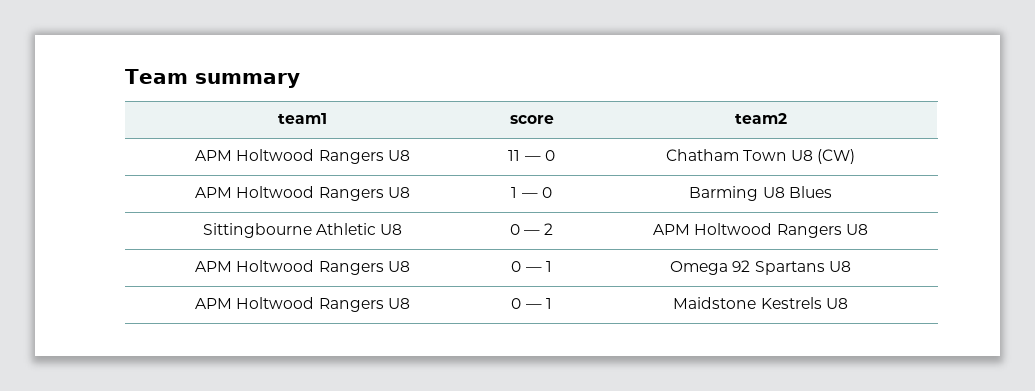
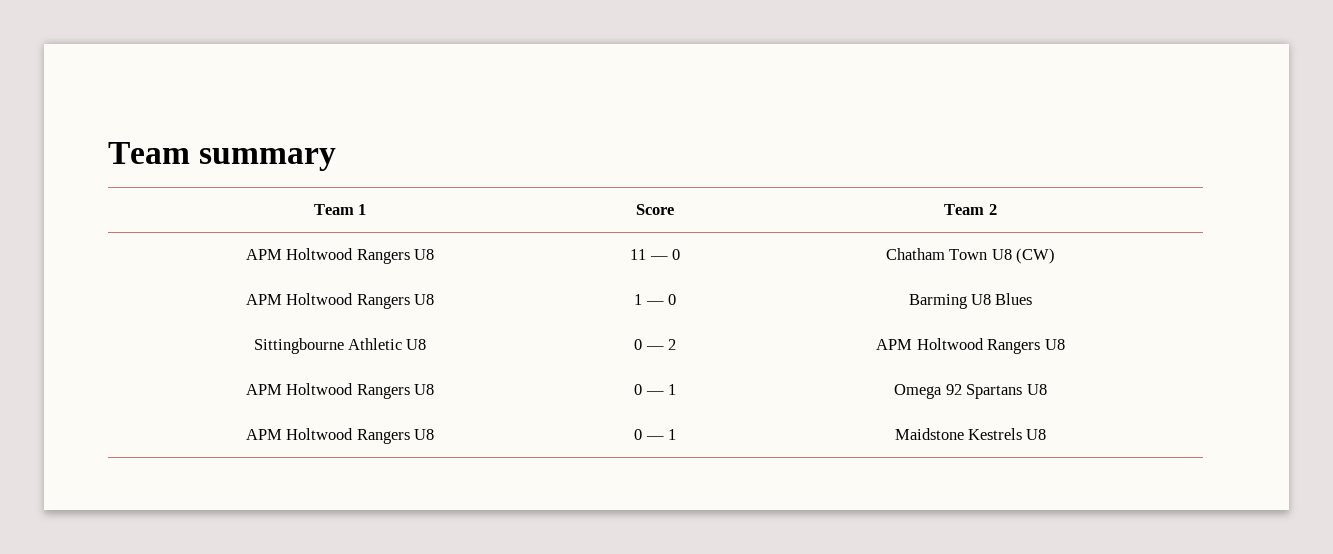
[278,113,327,124] [509,115,554,124] [734,113,787,124] team1 | score | team2 -> [313,204,367,215] [636,204,674,215] [944,204,997,215] Team 1 | Score | Team 2

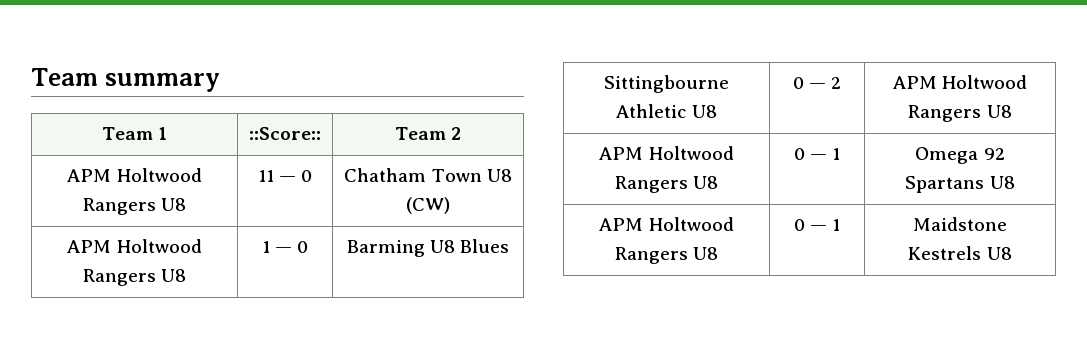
[636,204,674,215] Score -> [249,127,321,140] ::Score::

